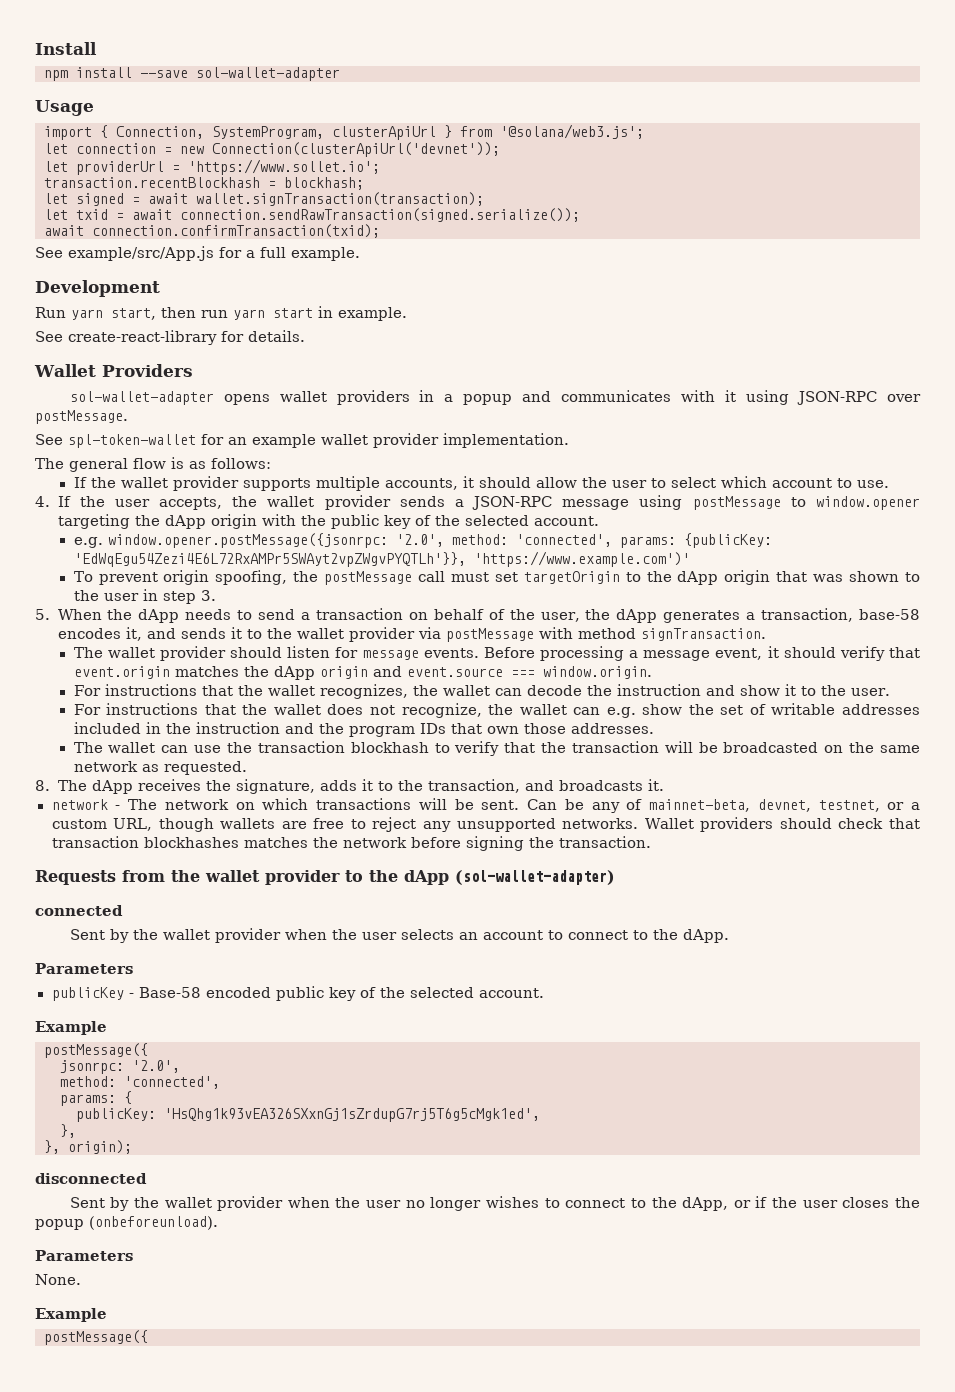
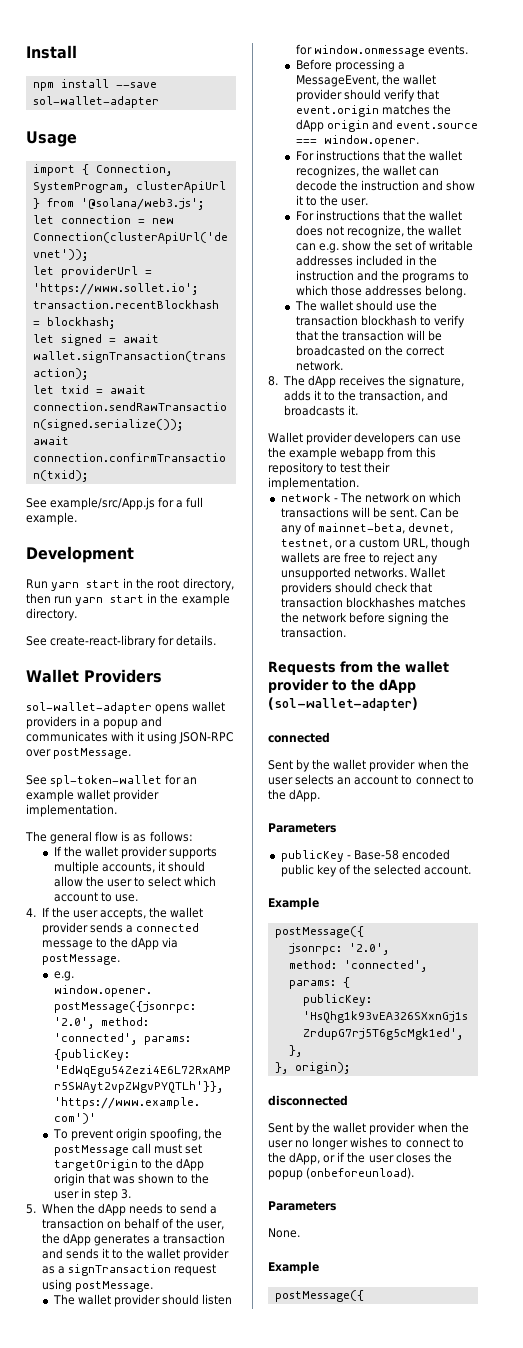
[111,308,156,320] start, -> [86,578,234,591] start in the root directory,
[338,307,407,321] example. -> [160,593,230,606] [26,608,77,621] the example directory.
[472,495,921,510] [57,514,599,529] JSON-RPC message using postMessage to window.opener targeting the dApp origin with the public key of the selected account. -> [136,923,200,932] [41,937,179,950] [41,954,120,965] connected message to the dApp via postMessage.
[761,608,920,622] [57,627,142,641] transaction, base-58 encodes it, -> [163,1233,226,1244] transaction
[417,627,766,642] via postMessage with method signTransaction. -> [41,1264,217,1276] [41,1279,153,1292] as a signTransaction request using postMessage.
[362,650,419,660] message -> [313,45,425,57] window.onmessage
(479, 653) none -> (468, 50) //
[643,646,779,661] message event, it -> [295,74,436,87] [295,89,342,102] MessageEvent, the wallet provider
[542,666,652,679] window.origin. -> [323,135,419,147] window.opener.
[348,723,654,737] [73,742,189,753] program IDs that own those addresses. // The wallet can -> [401,271,469,283] [295,285,466,298] [294,300,393,311] programs to which those addresses belong. // The wallet should
[880,745,921,753] [73,761,247,775] same network as requested. -> [405,346,444,356] [295,360,343,371] correct network.
(664, 785) none -> [268,432,462,445] [268,447,437,460] [268,462,391,475] [268,477,359,490] // Wallet provider developers can use the example webapp from this repository to test their implementation.

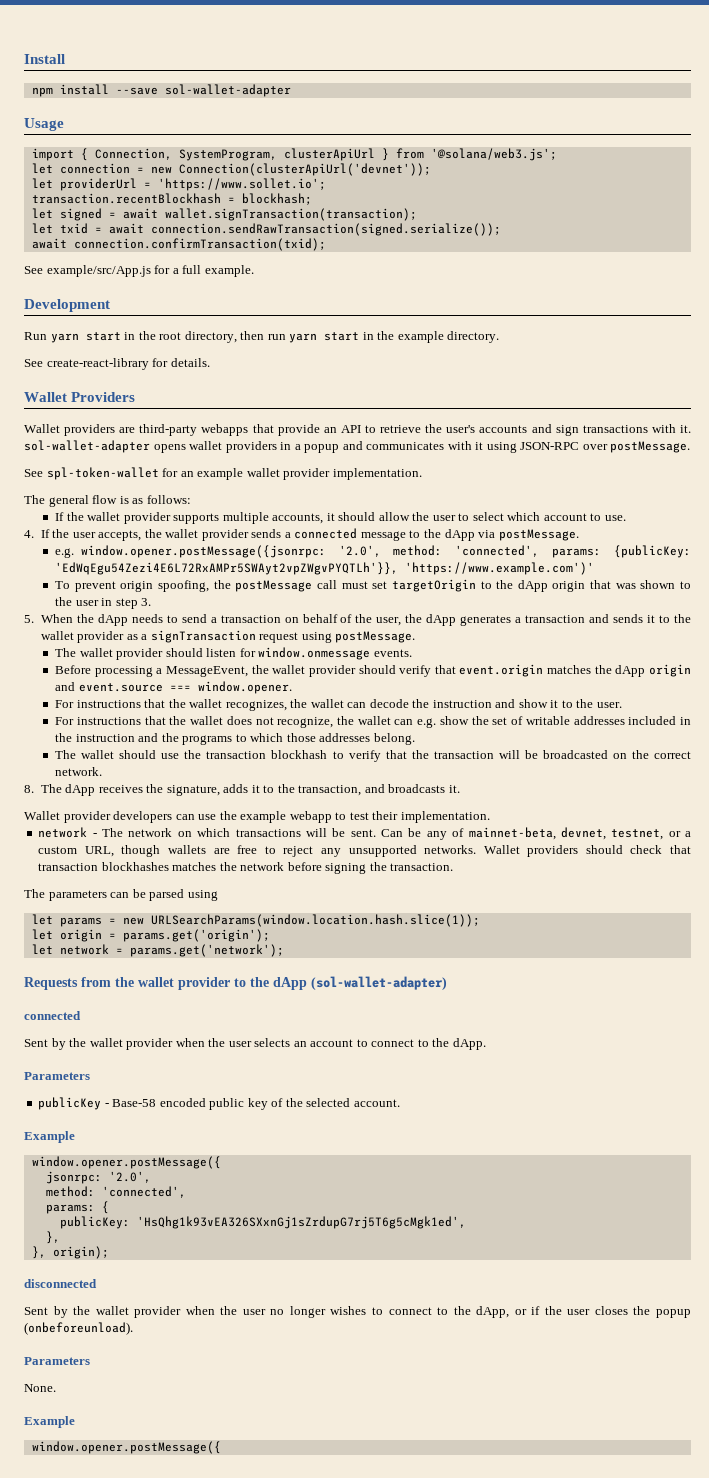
(162, 676) none -> [24,424,691,436] Wallet providers are third-party webapps that provide an API to retrieve the user's accounts and sign transactions with it.
[387,447,437,458] [268,462,324,475] from this repository -> (332, 817) none
(346, 632) none -> [24,889,218,901] [31,914,480,927] [31,929,270,942] [31,944,284,957] // The parameters can be parsed using // let params = new URLSearchParams(window.location.hash.slice(1)); // let origin = params.get('origin'); // let network = params.get('network');
[274,926,364,938] postMessage({ -> [31,1156,221,1169] window.opener.postMessage({
[274,1290,364,1302] postMessage({ -> [31,1441,221,1454] window.opener.postMessage({

